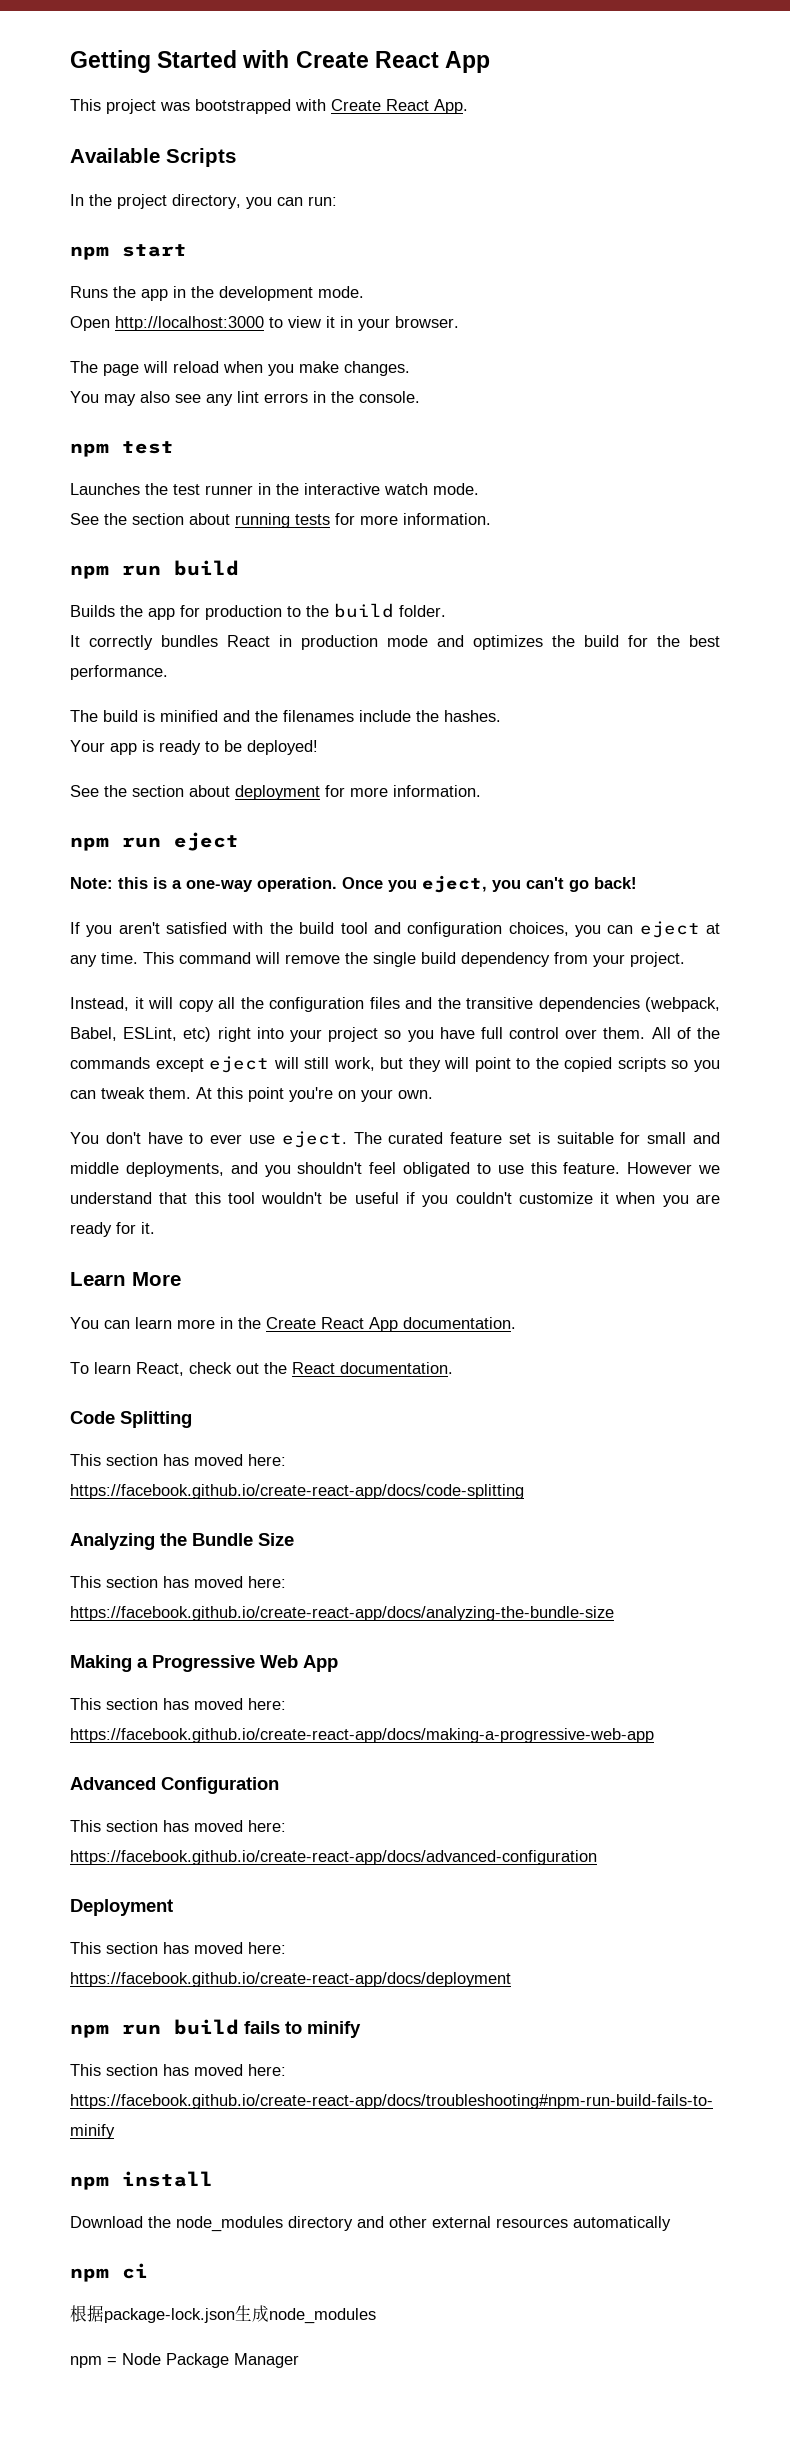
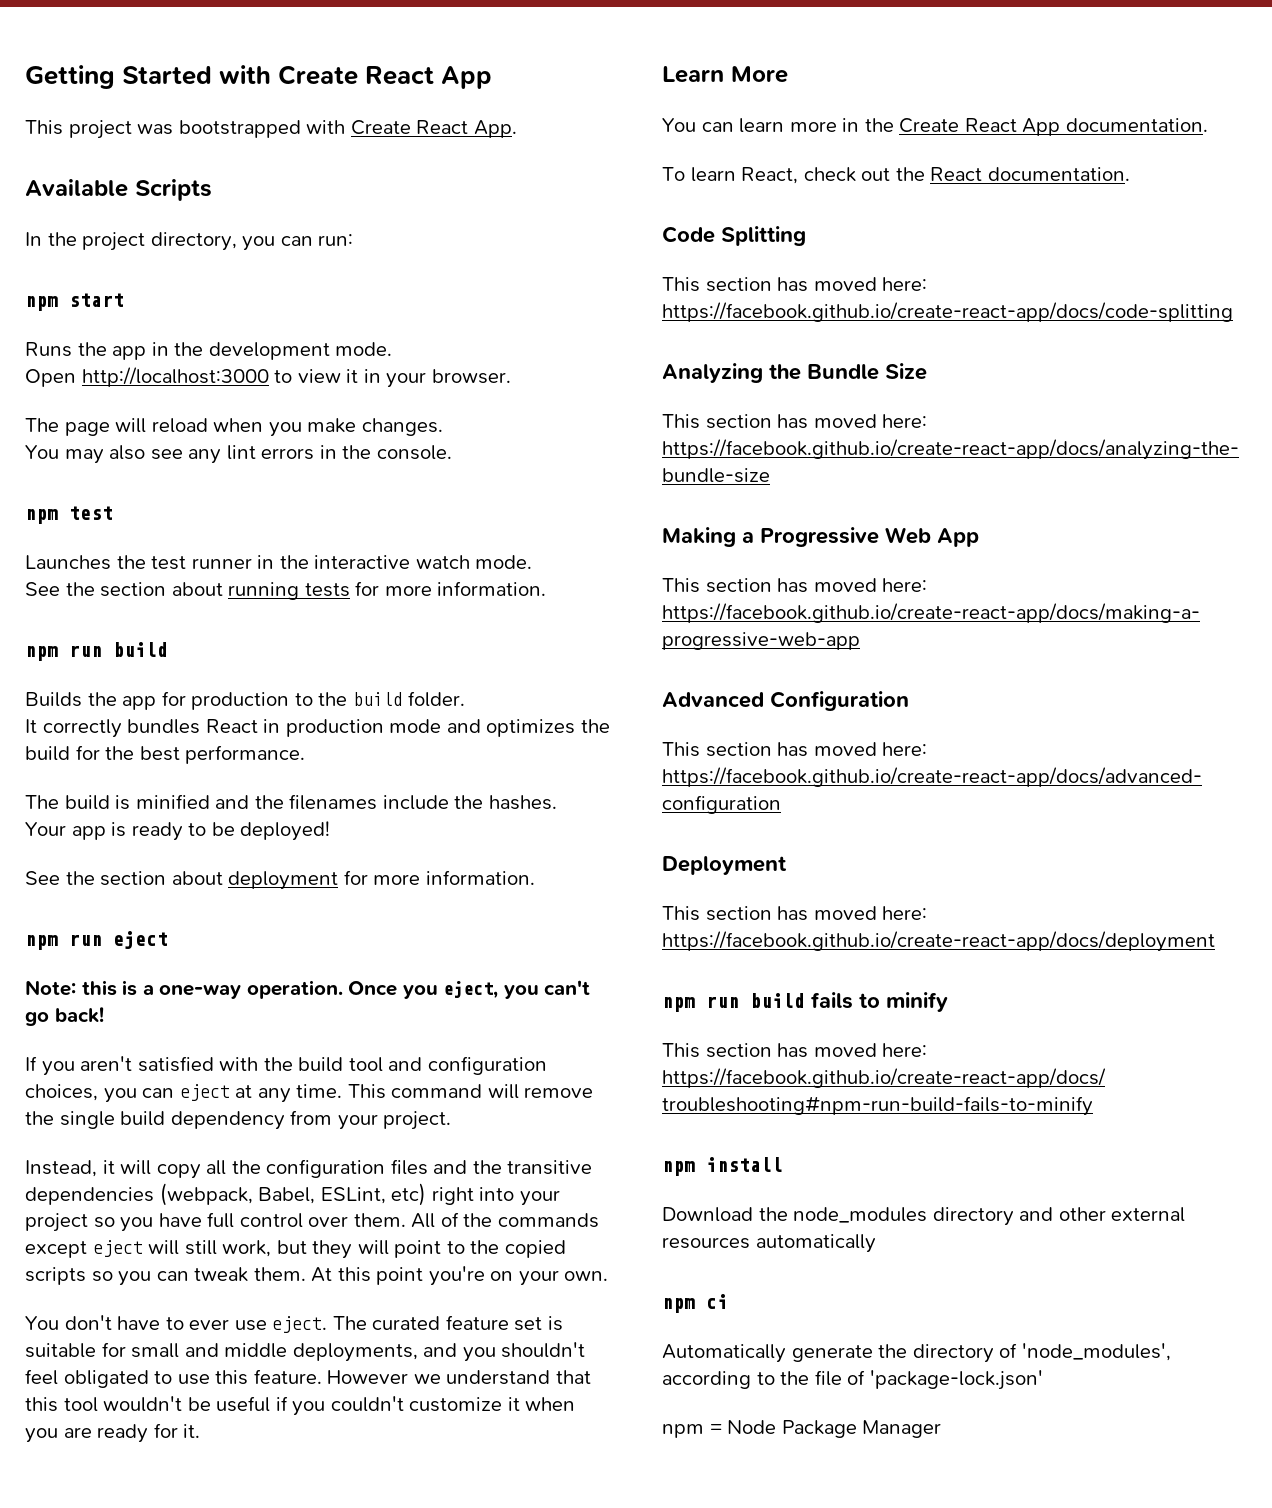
[70,2305,376,2324] 根据package-lock.json生成node_modules -> [662,1343,1171,1363] [662,1370,1043,1390] Automatically generate the directory of 'node_modules', according to the file of 'package-lock.json'

